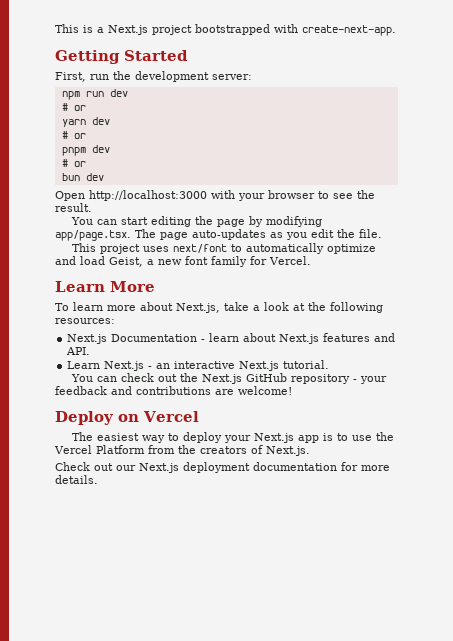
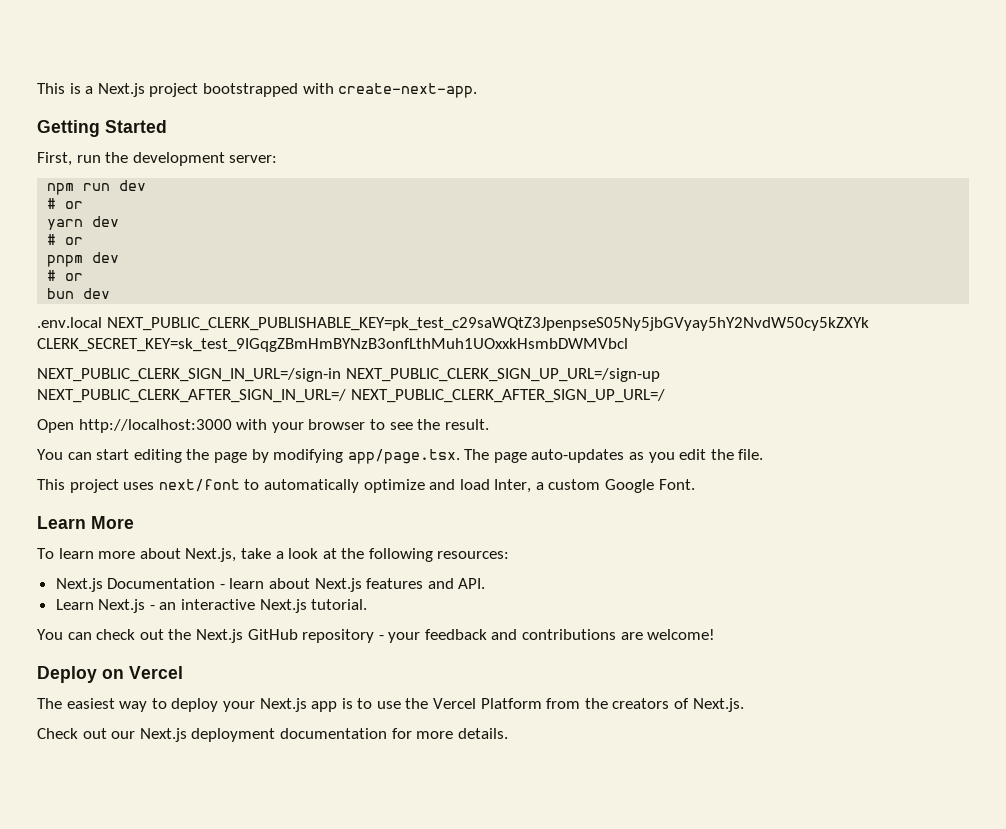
(104, 177) none -> [37,317,869,331] [37,338,628,352] [37,368,660,382] [37,389,665,403] // .env.local NEXT_PUBLIC_CLERK_PUBLISHABLE_KEY=pk_test_c29saWQtZ3JpenpseS05Ny5jbGVyay5hY2NvdW50cy5kZXYk CLERK_SECRET_KEY=sk_test_9IGqgZBmHmBYNzB3onfLthMuh1UOxxkHsmbDWMVbcl // NEXT_PUBLIC_CLERK_SIGN_IN_URL=/sign-in NEXT_PUBLIC_CLERK_SIGN_UP_URL=/sign-up NEXT_PUBLIC_CLERK_AFTER_SIGN_IN_URL=/ NEXT_PUBLIC_CLERK_AFTER_SIGN_UP_URL=/
[109,256,311,267] Geist, a new font family for Vercel. -> [494,479,695,493] Inter, a custom Google Font.

